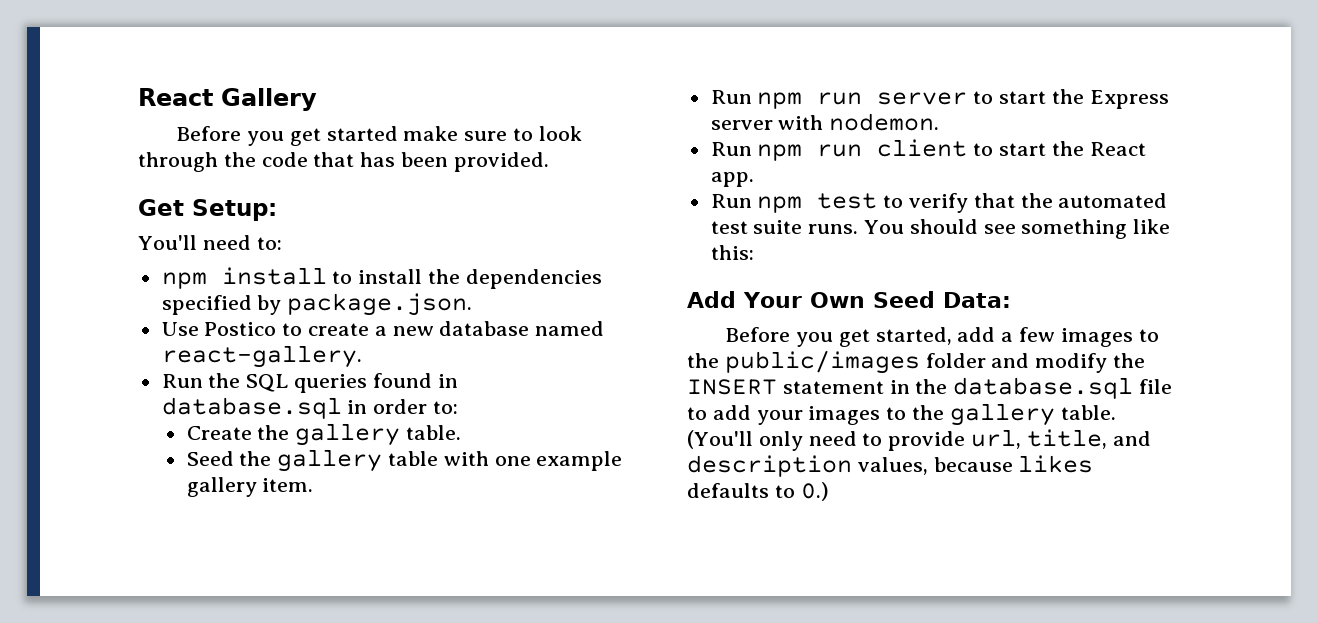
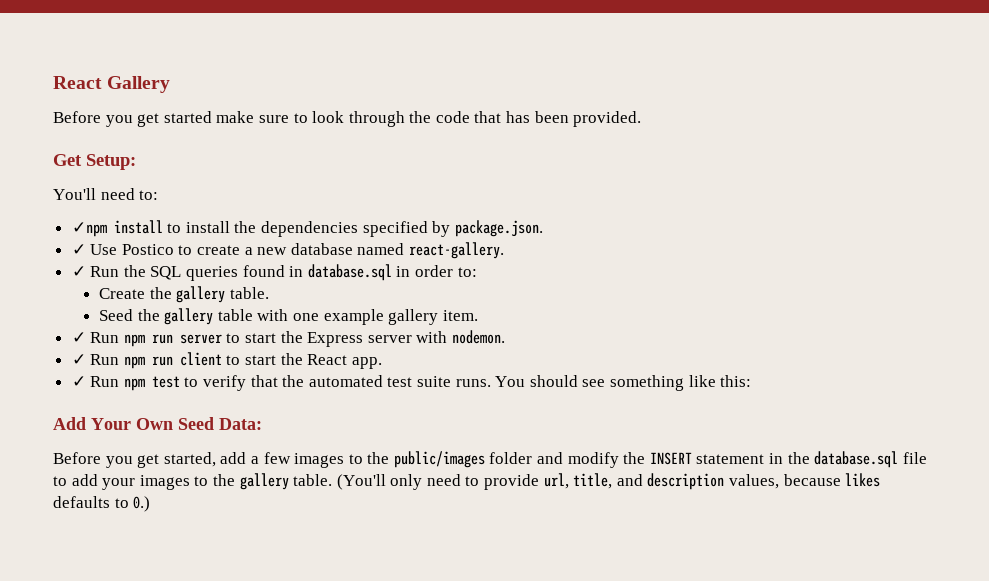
[161,272,207,289] npm -> [71,222,107,237] ✓npm
(473, 304) none -> [71,244,86,255] ✓
(362, 356) none -> [71,266,86,277] ✓
(314, 485) none -> [71,332,86,343] ✓
(940, 122) none -> [71,354,86,365] ✓
(754, 179) none -> [71,376,86,387] ✓

